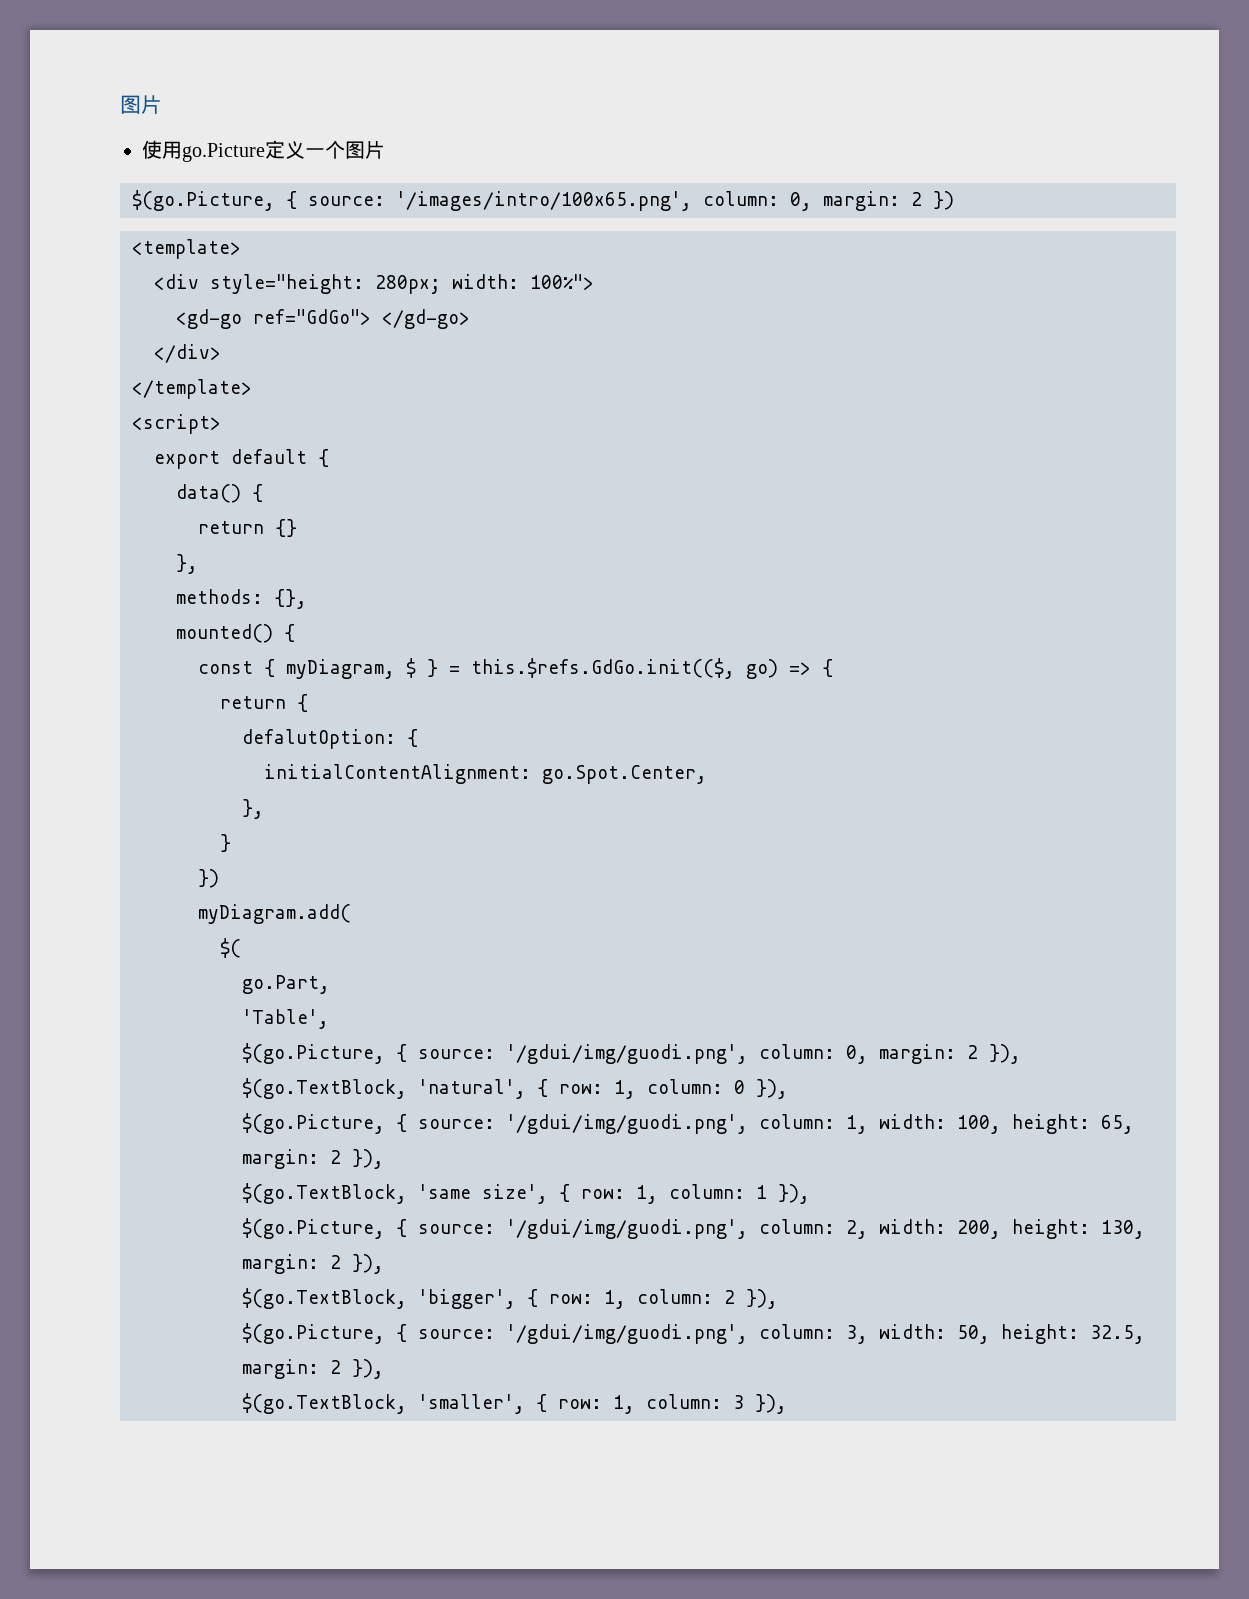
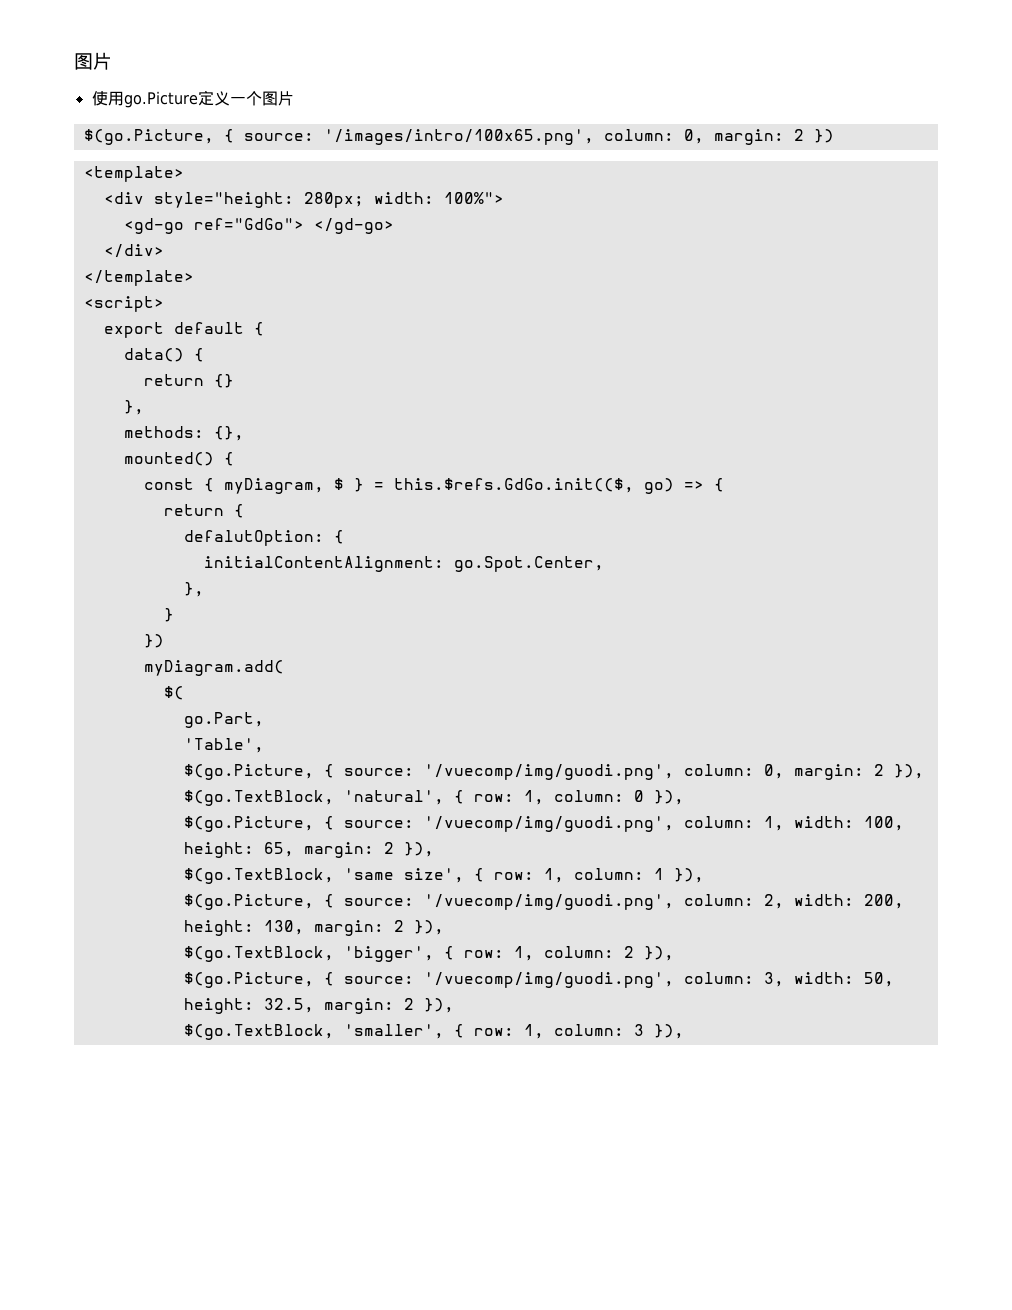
[506,1044,748,1064] '/gdui/img/guodi.png', -> [423,764,674,780] '/vuecomp/img/guodi.png',
[506,1114,748,1134] '/gdui/img/guodi.png', -> [423,816,674,832] '/vuecomp/img/guodi.png',
[506,1219,748,1239] '/gdui/img/guodi.png', -> [423,894,674,910] '/vuecomp/img/guodi.png',
[506,1324,748,1344] '/gdui/img/guodi.png', -> [423,972,674,988] '/vuecomp/img/guodi.png',

